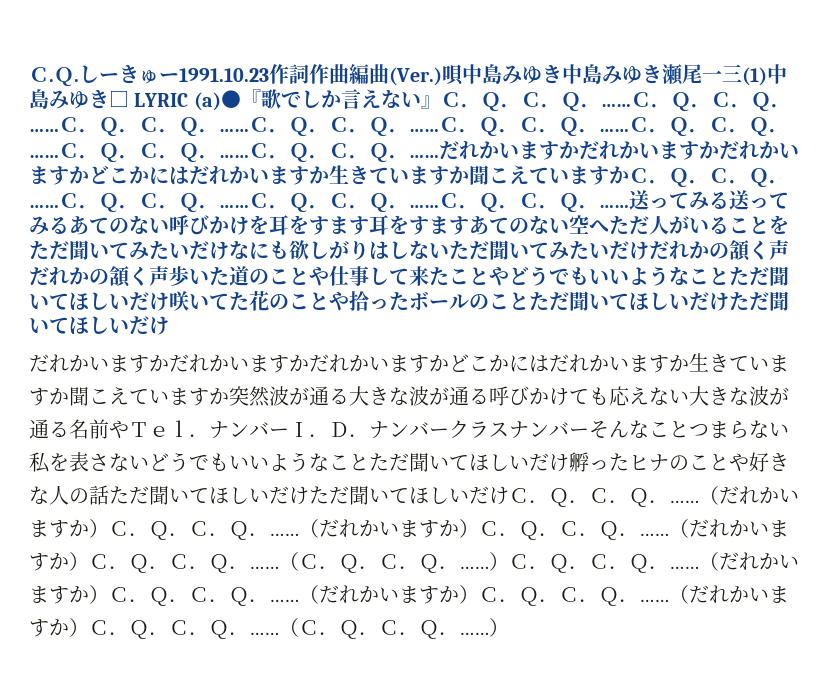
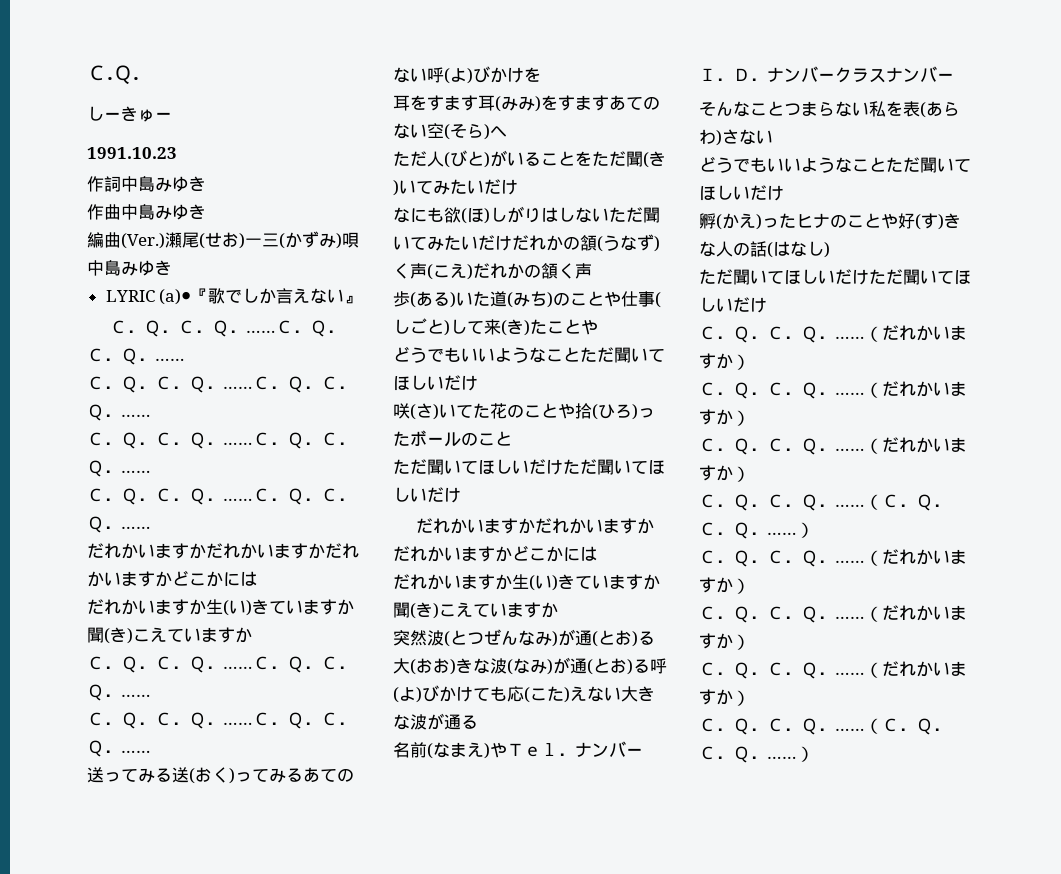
[29,67,79,87] Ｃ.Ｑ. -> [87,65,139,85] Ｃ.Ｑ. //
(179, 77) none -> (172, 116) //
[269,64,787,86] [29,89,129,109] 作詞作曲編曲(Ver.)唄中島みゆき中島みゆき瀬尾一三(1)中島みゆき□ -> [87,176,206,192] [87,204,206,220] [87,231,359,249] [87,260,172,276] // 作詞中島みゆき // 作曲中島みゆき // 編曲(Ver.)瀬尾(せお)一三(かずみ)唄中島みゆき //
(441, 102) none -> (362, 299) //
(59, 130) none -> (185, 359) //
(439, 130) none -> (151, 415) //
(59, 156) none -> (151, 471) //
(439, 156) none -> (151, 527) //
[189,165,629,185] だれかいますか生きていますか聞こえていますか -> [87,599,354,616] [87,627,252,644] // だれかいますか生(い)きていますか聞(き)こえていますか //
(249, 206) none -> (151, 695) //
(629, 206) none -> (151, 751) //
(750, 200) none -> [189,767,235,784] (おく)
(189, 225) none -> [444,68,473,84] (よ)
(269, 225) none -> (541, 74) //
(389, 225) none -> [495,96,541,112] (みみ)
[589,216,669,235] へただ人 -> [444,124,507,140] [393,150,490,168] (そら)へ // ただ人(びと)
[89,241,229,260] いてみたいだけ -> [643,151,666,168] [393,179,518,196] (き)いてみたいだけ //
(309, 250) none -> [461,207,490,224] (ほ)
[749,240,789,260] [29,265,429,287] く声だれかの頷く声歩いた道のことや仕事して来 -> [597,234,660,252] [393,263,592,280] [393,291,661,308] [393,318,530,336] (うなず)く声(こえ)だれかの頷く声 // 歩(ある)いた道(みち)のことや仕事(しごと)して来(き)
(509, 276) none -> (598, 327) //
[169,291,189,311] 咲 -> [393,403,439,420] // 咲(さ)
(369, 301) none -> [592,404,638,420] (ひろ)
(529, 301) none -> (512, 438) //
[549,353,789,373] [29,386,630,407] だれかいますか生きていますか聞こえていますか突然波が通る大きな波が通る呼びかけても応 -> [393,574,660,591] [393,602,558,619] [393,629,655,647] [393,657,667,675] [393,685,570,703] // だれかいますか生(い)きていますか聞(き)こえていますか // 突然波(とつぜんなみ)が通(とお)る大(おお)きな波(なみ)が通(とお)る呼(よ)びかけても応(こた)
[69,419,109,439] 名前 -> [393,742,490,759] // 名前(なまえ)
(589, 432) none -> (954, 77) //
(89, 462) none -> [920,101,960,118] [699,129,722,146] (あらわ)
(149, 462) none -> (773, 137) //
[569,452,590,472] 孵 -> [699,213,762,230] // 孵(かえ)
[769,453,789,471] [29,485,109,505] きな人の話 -> [915,213,961,230] [699,241,830,258] (す)きな人の話(はなし) //
(509, 495) none -> (767, 305) //
(109, 528) none -> (750, 362) //
(479, 528) none -> (750, 418) //
(89, 561) none -> (750, 474) //
(509, 561) none -> (814, 530) //
(109, 594) none -> (750, 586) //
(479, 594) none -> (750, 642) //
(89, 627) none -> (750, 698) //

